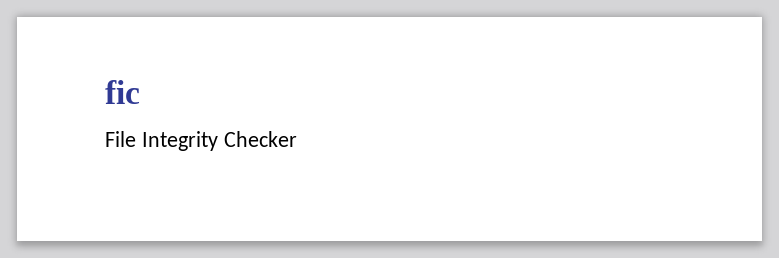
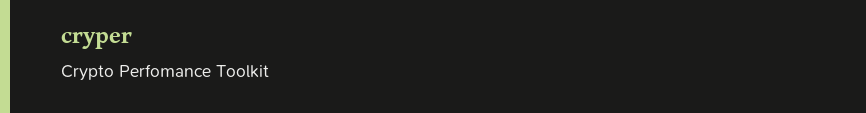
[105,80,140,104] [105,131,297,151] fic // File Integrity Checker -> [61,32,132,49] [61,64,269,81] cryper // Crypto Perfomance Toolkit

